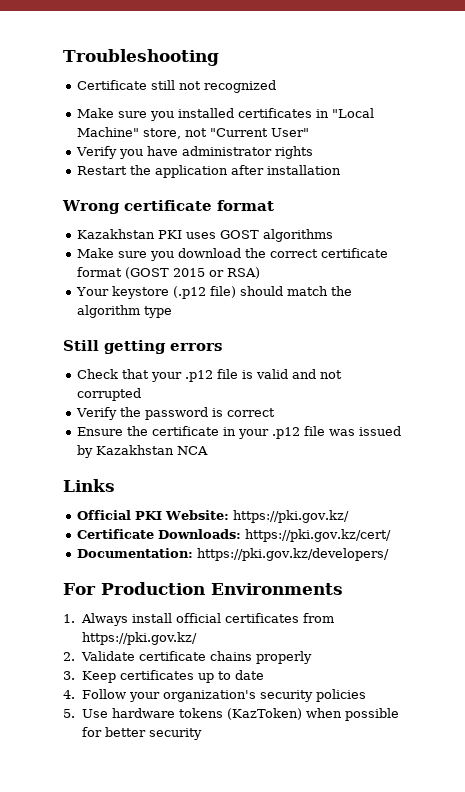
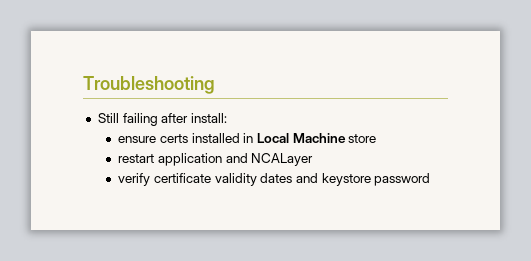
[77,80,277,93] [77,108,375,121] [77,127,310,139] [76,146,314,159] [77,165,342,178] [62,200,274,214] [77,229,334,242] [77,248,389,261] [77,267,261,279] [76,286,353,299] [77,305,173,318] [63,340,222,354] [77,369,343,382] [77,388,142,401] [76,407,276,420] [77,426,402,439] [77,445,209,458] [63,479,115,492] [77,510,350,523] [77,529,392,542] [77,548,390,561] [63,582,343,595] [63,613,334,626] [81,632,198,645] [63,651,313,664] [63,670,264,683] [63,689,366,702] [63,708,400,721] [81,727,202,740] Certificate still not recognized // Make sure you installed certificates in "Local Machine" store, not "Current User" // Verify you have administrator rights // Restart the application after installation // Wrong certificate format // Kazakhstan PKI uses GOST algorithms // Make sure you download the correct certificate format (GOST 2015 or RSA) // Your keystore (.p12 file) should match the algorithm type // Still getting errors // Check that your .p12 file is valid and not corrupted // Verify the password is correct // Ensure the certificate in your .p12 file was issued by Kazakhstan NCA // Links // Official PKI Website: https://pki.gov.kz/ // Certificate Downloads: https://pki.gov.kz/cert/ // Documentation: https://pki.gov.kz/developers/ // For Production Environments // 1. Always install official certificates from https://pki.gov.kz/ // 2. Validate certificate chains properly // 3. Keep certificates up to date // 4. Follow your organization's security policies // 5. Use hardware tokens (KazToken) when possible for better security -> [97,113,227,126] [118,133,377,143] [118,153,314,166] [118,173,431,186] Still failing after install: // ensure certs installed in Local Machine store // restart application and NCALayer // verify certificate validity dates and keystore password

